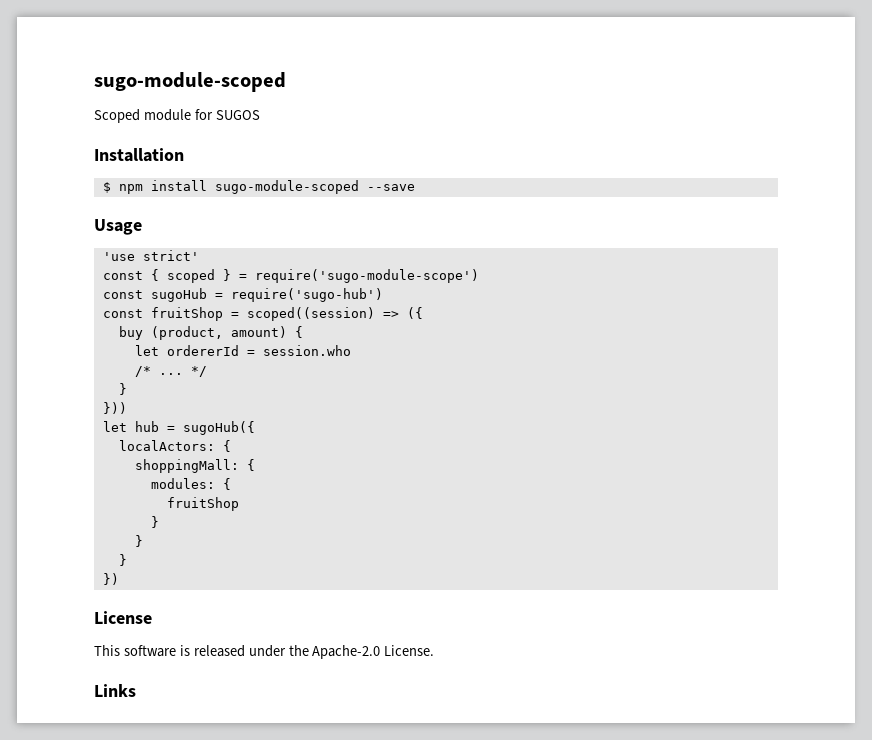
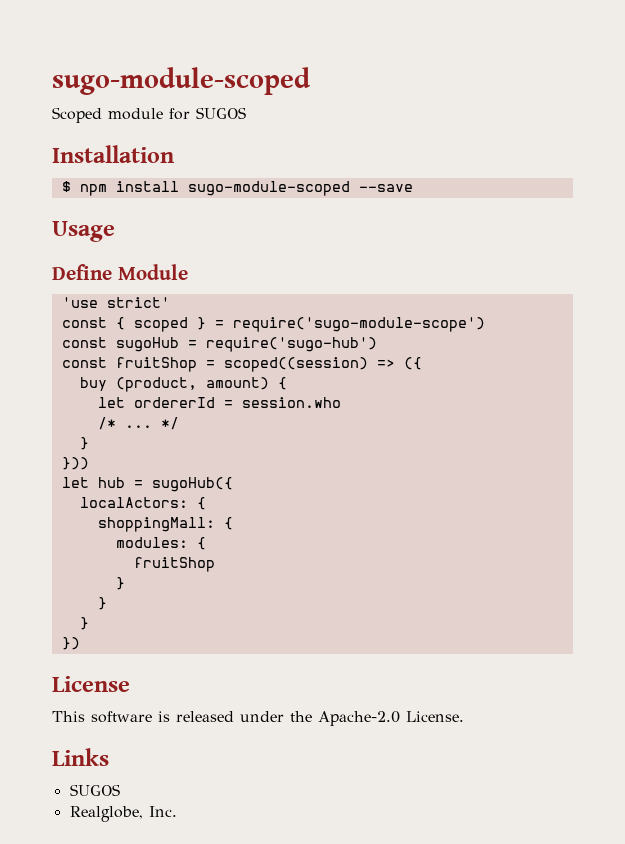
(142, 227) none -> [52,264,188,280] // Define Module
(136, 690) none -> [69,784,120,796] [69,806,177,822] // SUGOS // Realglobe, Inc.

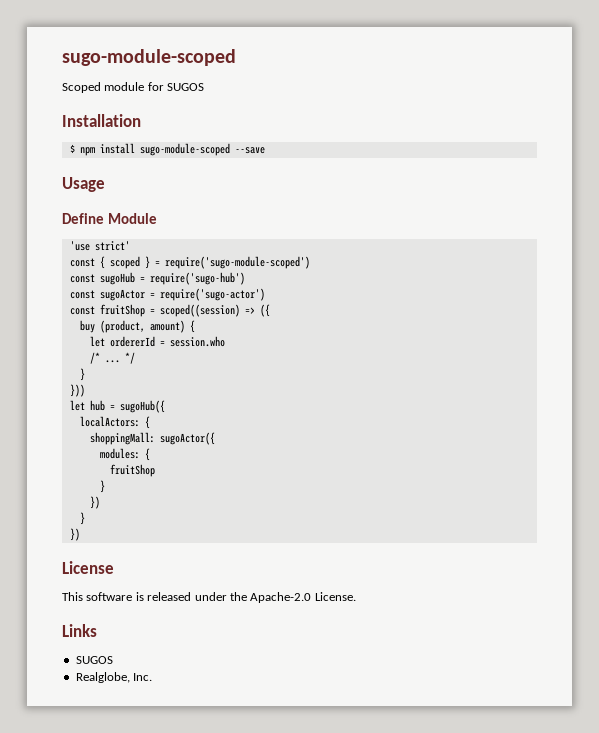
[232,317,485,332] require('sugo-module-scope') -> [164,256,310,269] require('sugo-module-scoped')
(377, 344) none -> [69,288,265,301] // const sugoActor = require('sugo-actor')
[223,517,233,530] { -> [159,432,215,445] sugoActor({
[97,597,107,610] } -> [89,496,100,509] })

